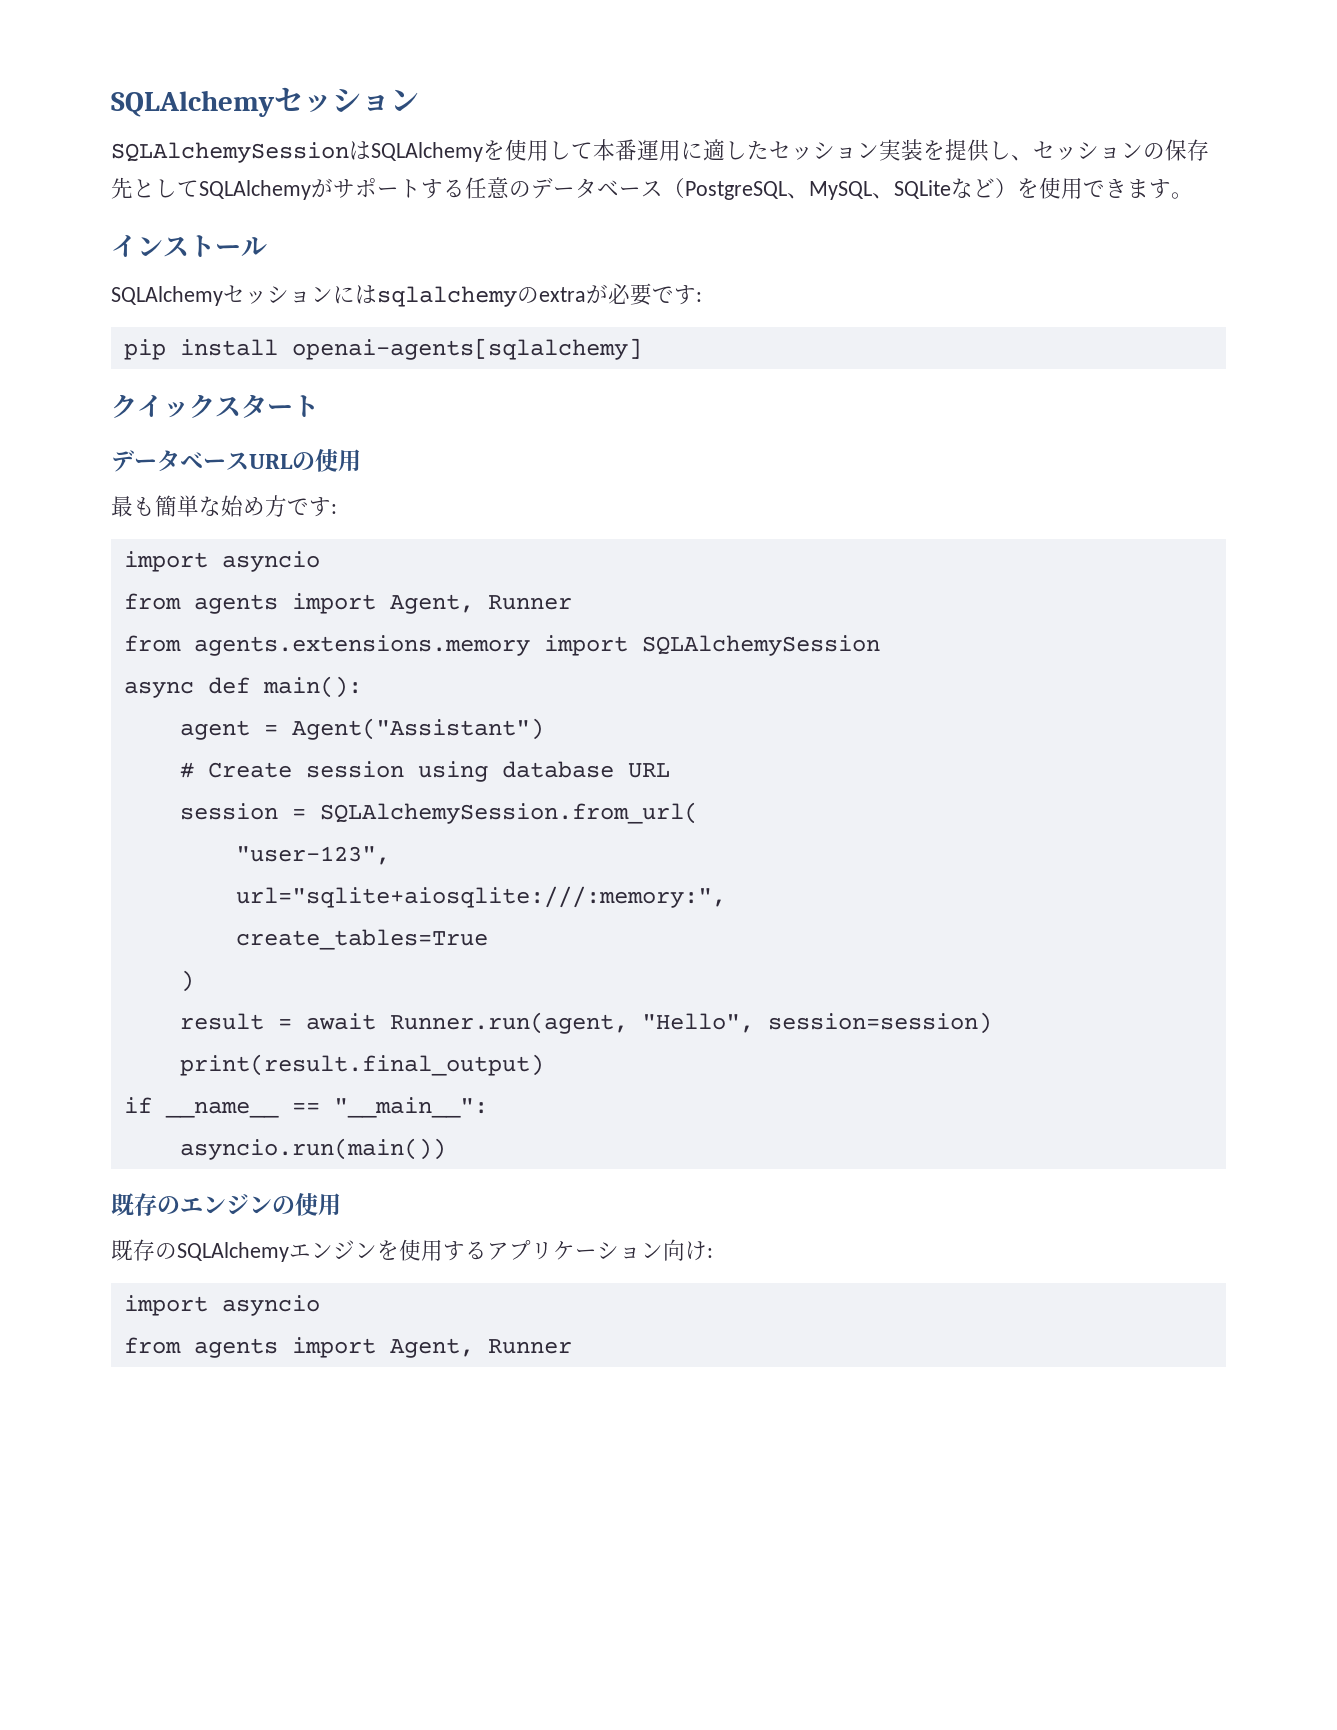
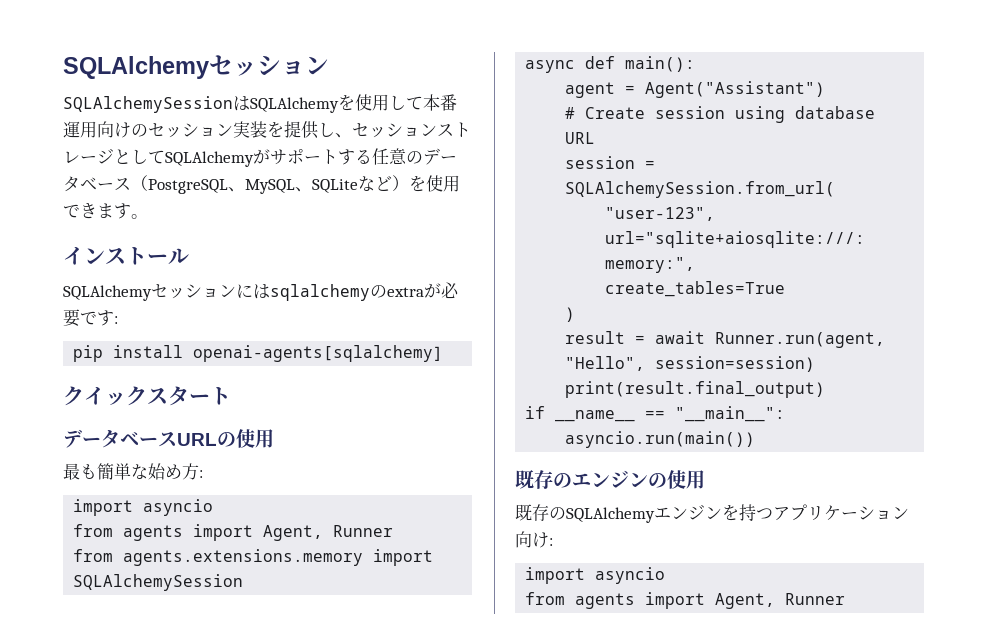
[681,139,769,161] に適した -> [97,121,148,138] 向けの
[1143,139,1209,161] [111,177,133,199] の保存先 -> [437,122,471,138] [63,148,114,164] ストレージ
[287,497,331,517] です -> (199, 471) none
[399,1239,487,1261] 使用する -> [739,504,773,521] 持つ

